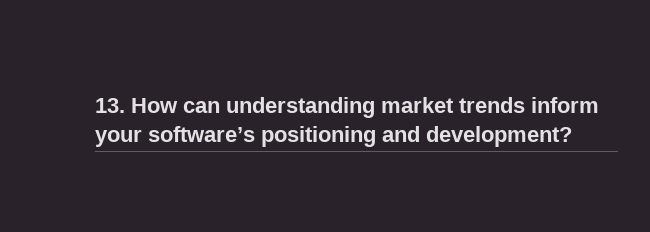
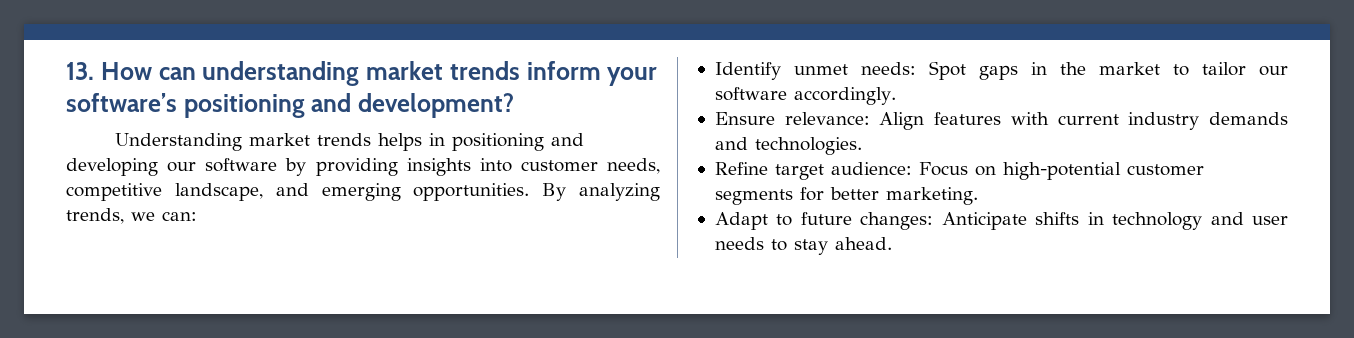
(572, 136) none -> [115,133,585,151] [66,158,660,176] [66,183,660,201] [66,208,197,224] [714,61,1288,80] [714,87,896,105] [714,112,1288,130] [714,137,862,155] [714,162,1204,180] [714,187,978,205] [714,212,1288,230] [714,237,892,255] // Understanding market trends helps in positioning and developing our software by providing insights into customer needs, competitive landscape, and emerging opportunities. By analyzing trends, we can: // Identify unmet needs: Spot gaps in the market to tailor our software accordingly. // Ensure relevance: Align features with current industry demands and technologies. // Refine target audience: Focus on high-potential customer segments for better marketing. // Adapt to future changes: Anticipate shifts in technology and user needs to stay ahead.

